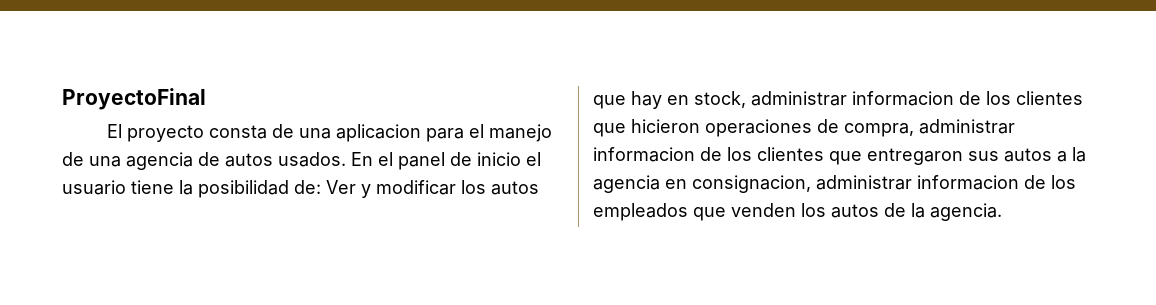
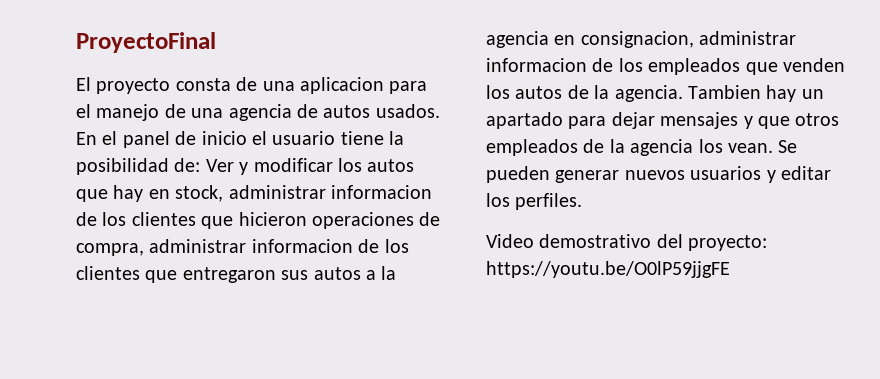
(1002, 212) none -> [688,85,824,102] [486,112,840,129] [486,139,798,156] [486,166,831,183] [486,193,583,210] [486,234,768,251] [486,261,730,278] Tambien hay un apartado para dejar mensajes y que otros empleados de la agencia los vean. Se pueden generar nuevos usuarios y editar los perfiles. // Video demostrativo del proyecto: https://youtu.be/O0lP59jjgFE

